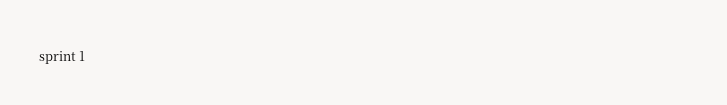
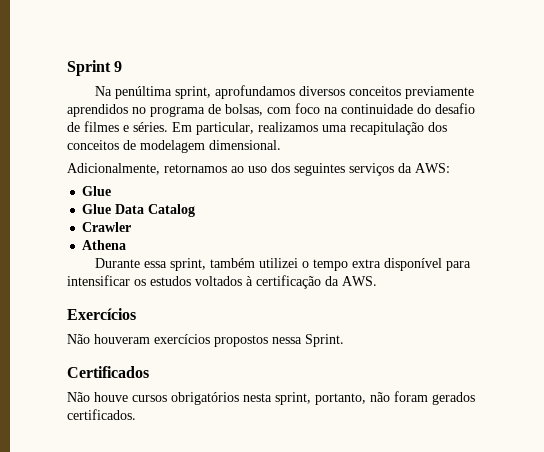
[39,51,86,64] sprint 1 -> [67,60,123,76] [95,85,475,99] [67,103,475,117] [67,121,447,135] [67,140,281,153] [67,163,450,176] [82,186,112,196] [82,204,196,217] [82,222,132,232] [82,240,127,250] [95,258,472,271] [67,275,377,289] [67,308,136,320] [67,334,344,347] [67,366,149,378] [67,391,475,405] [67,409,136,420] Sprint 9 // Na penúltima sprint, aprofundamos diversos conceitos previamente aprendidos no programa de bolsas, com foco na continuidade do desafio de filmes e séries. Em particular, realizamos uma recapitulação dos conceitos de modelagem dimensional. // Adicionalmente, retornamos ao uso dos seguintes serviços da AWS: // Glue // Glue Data Catalog // Crawler // Athena // Durante essa sprint, também utilizei o tempo extra disponível para intensificar os estudos voltados à certificação da AWS. // Exercícios // Não houveram exercícios propostos nessa Sprint. // Certificados // Não houve cursos obrigatórios nesta sprint, portanto, não foram gerados certificados.

